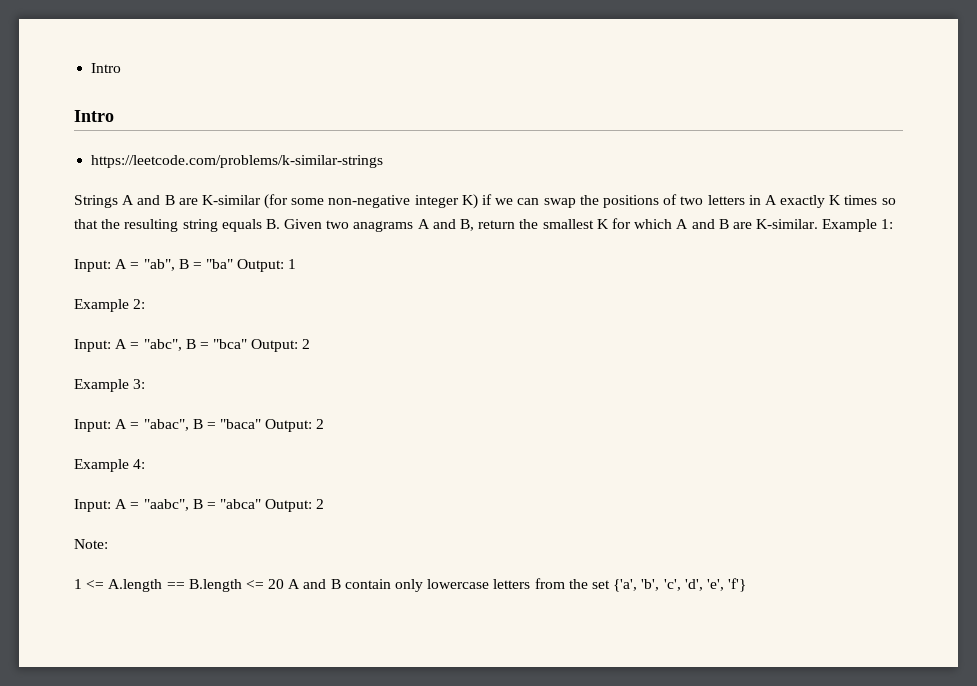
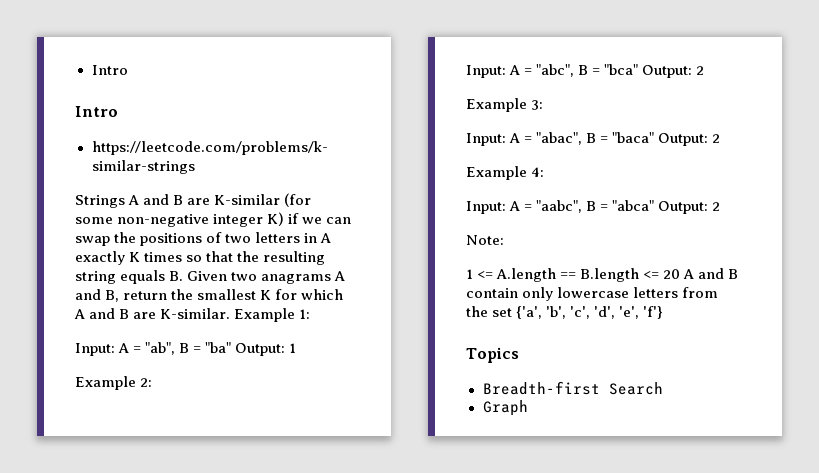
(747, 585) none -> [466,347,519,363] [482,381,663,395] [482,400,528,416] // Topics // Breadth-first Search // Graph

